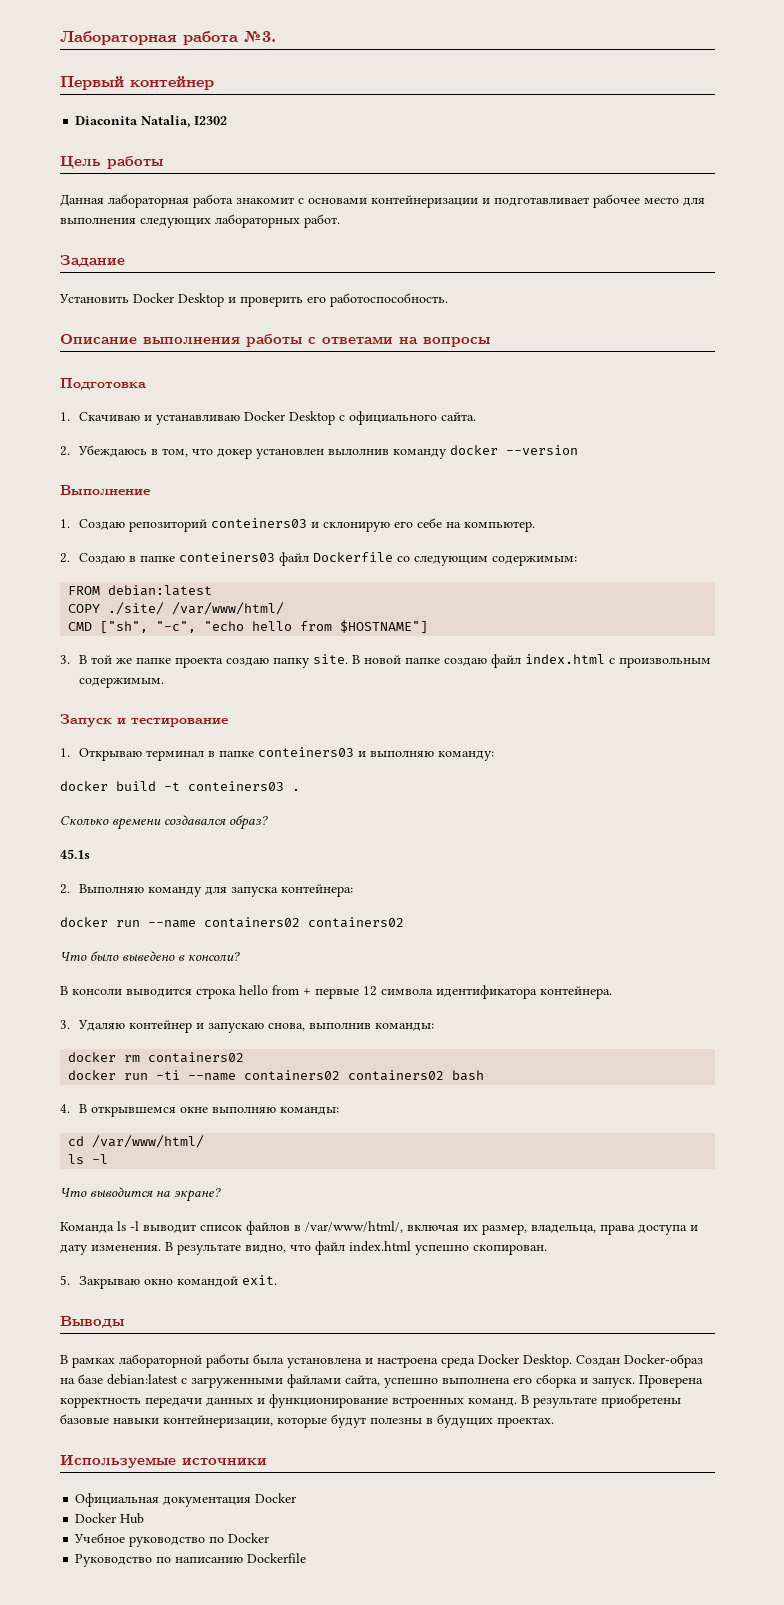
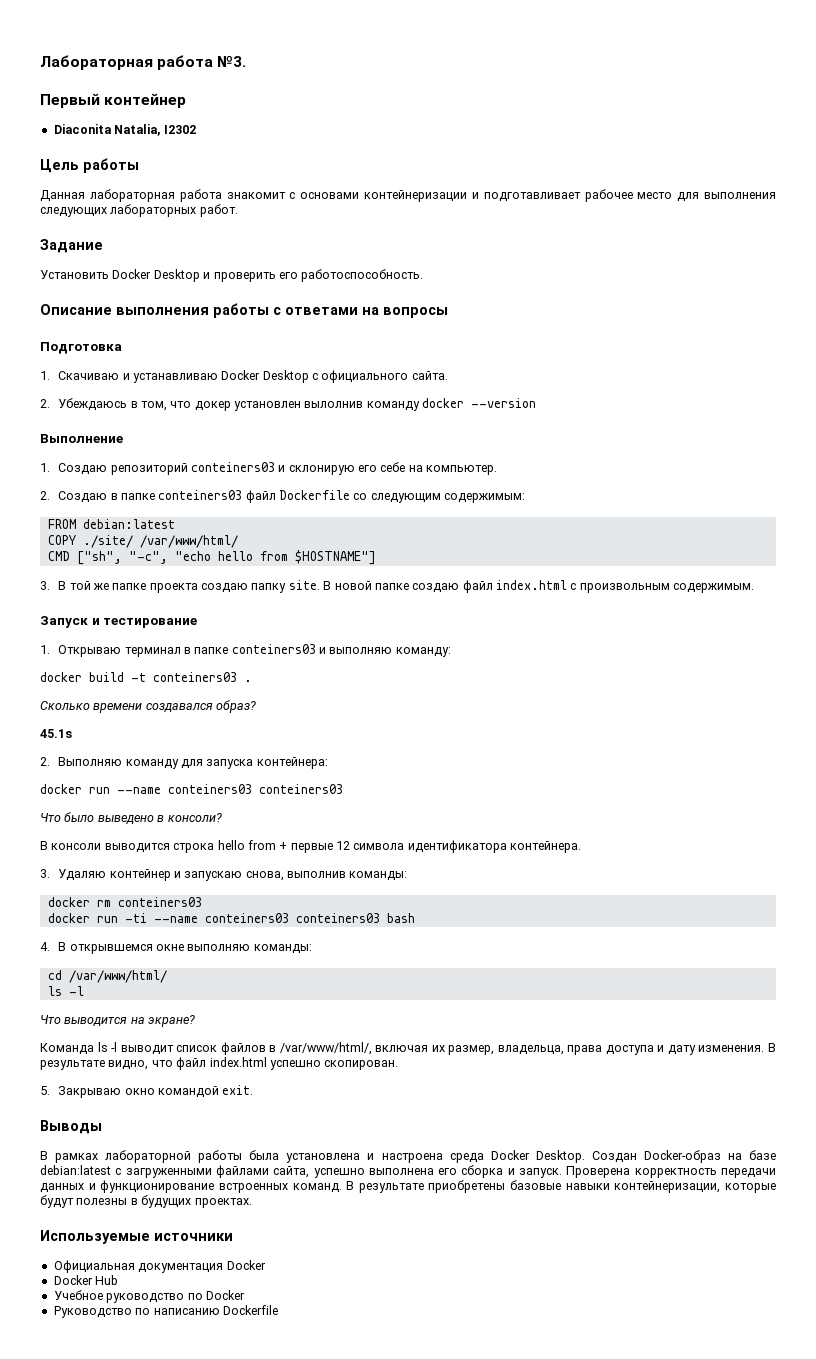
[204,917,404,928] containers02 containers02 -> [168,784,343,794] conteiners03 conteiners03
[148,1052,245,1063] containers02 -> [117,897,202,907] conteiners03
[244,1070,445,1081] containers02 containers02 -> [204,913,380,923] conteiners03 conteiners03

